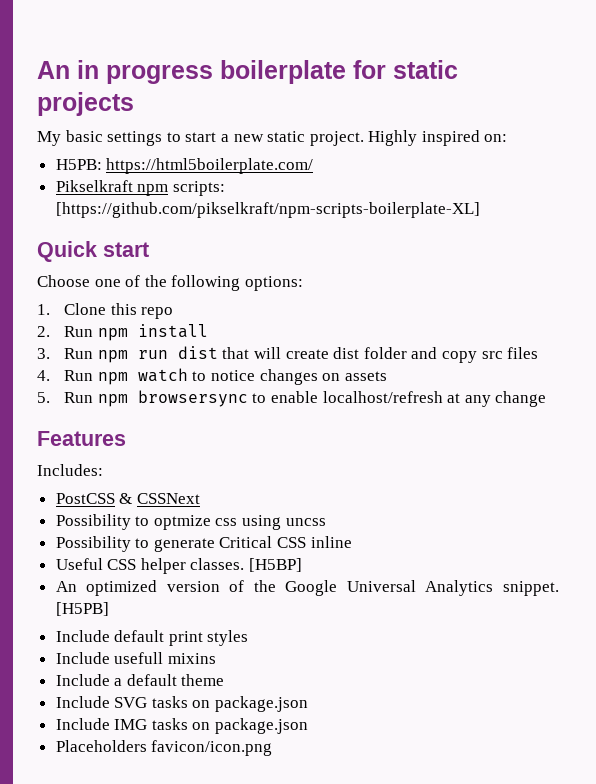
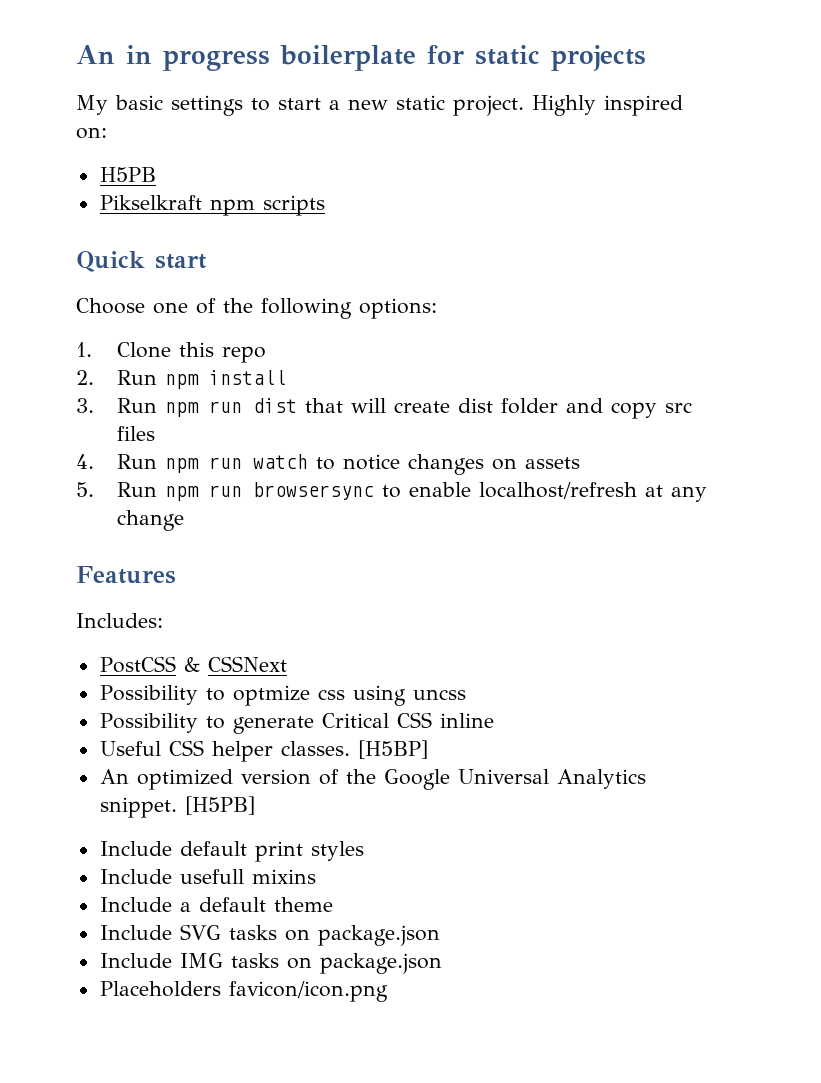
[55,158,314,174] H5PB: https://html5boilerplate.com/ -> [99,167,156,182] H5PB
[172,181,225,196] [55,202,480,218] scripts: [https://github.com/pikselkraft/npm-scripts-boilerplate-XL] -> [262,195,325,216] scripts
(128, 378) none -> [208,457,242,469] run
(128, 400) none -> [208,485,242,497] run

